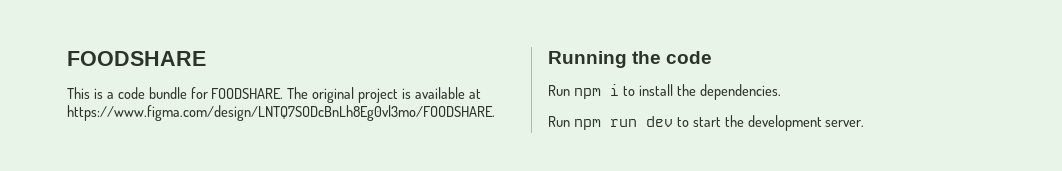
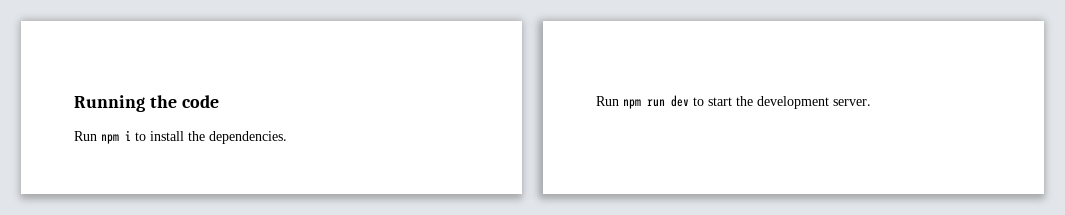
[67,51,206,66] [67,87,481,103] [67,105,495,121] FOODSHARE // This is a code bundle for FOODSHARE. The original project is available at https://www.figma.com/design/LNTQ7SODcBnLh8Eg0vl3mo/FOODSHARE. // -> (74, 103) none

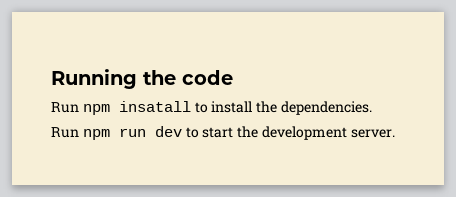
[125,130,131,141] i -> [118,101,191,112] insatall

